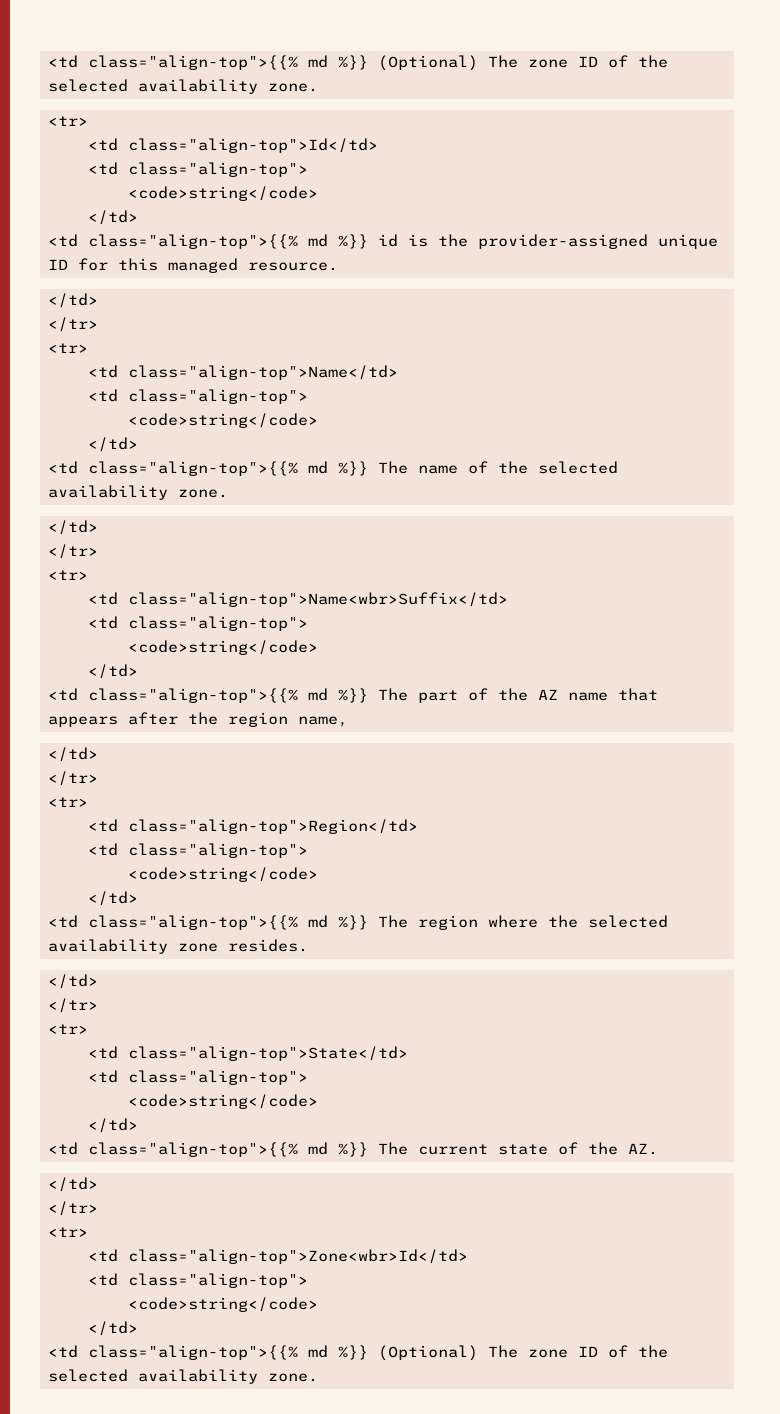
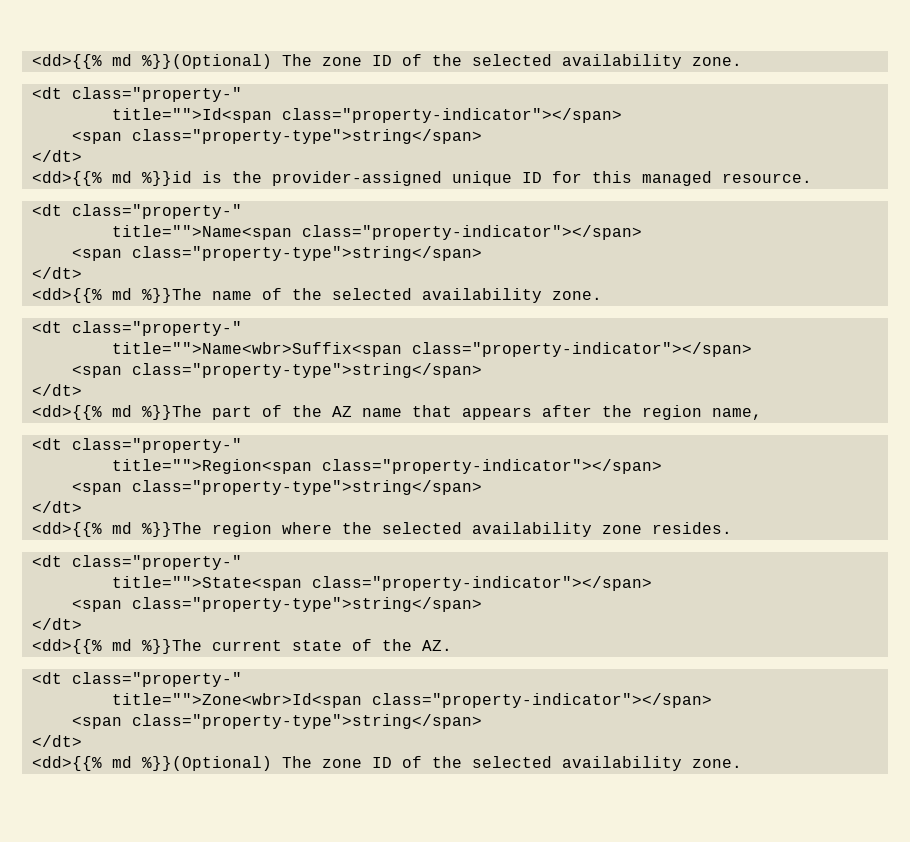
[48,55,479,71] <td class="align-top">{{% md %}} (Optional) -> [31,54,272,69] <dd>{{% md %}}(Optional)
[48,116,89,126] [88,138,379,153] [88,162,309,177] [128,186,319,201] [88,210,139,225] [48,234,399,249] <tr> // <td class="align-top">Id</td> // <td class="align-top"> // <code>string</code> // </td> // <td class="align-top">{{% md %}} id -> [31,87,242,102] [111,108,622,123] [71,129,482,144] [31,150,82,162] [31,171,192,186] <dt class="property-" // title="">Id<span class="property-indicator"></span> // <span class="property-type">string</span> // </dt> // <dd>{{% md %}}id
[48,293,99,308] [48,317,99,332] [48,343,89,353] [88,365,399,380] [88,389,309,404] [128,413,319,428] [88,437,139,452] [48,461,409,476] </td> // </tr> // <tr> // <td class="align-top">Name</td> // <td class="align-top"> // <code>string</code> // </td> // <td class="align-top">{{% md %}} The -> [31,204,242,219] [111,225,642,240] [71,246,482,261] [31,267,82,279] [31,288,202,303] <dt class="property-" // title="">Name<span class="property-indicator"></span> // <span class="property-type">string</span> // </dt> // <dd>{{% md %}}The
[48,520,99,535] [48,544,99,559] [48,570,89,580] [88,592,509,607] [88,616,309,631] [128,640,319,655] [88,664,139,679] [48,688,409,703] </td> // </tr> // <tr> // <td class="align-top">Name<wbr>Suffix</td> // <td class="align-top"> // <code>string</code> // </td> // <td class="align-top">{{% md %}} The -> [31,321,242,336] [111,342,752,357] [71,363,482,378] [31,384,82,396] [31,405,202,420] <dt class="property-" // title="">Name<wbr>Suffix<span class="property-indicator"></span> // <span class="property-type">string</span> // </dt> // <dd>{{% md %}}The
[48,747,99,762] [48,771,99,786] [48,797,89,807] [88,819,419,834] [88,843,309,858] [128,867,319,882] [88,891,139,906] [48,915,409,930] </td> // </tr> // <tr> // <td class="align-top">Region</td> // <td class="align-top"> // <code>string</code> // </td> // <td class="align-top">{{% md %}} The -> [31,438,242,453] [111,459,662,474] [71,480,482,495] [31,501,82,513] [31,522,202,537] <dt class="property-" // title="">Region<span class="property-indicator"></span> // <span class="property-type">string</span> // </dt> // <dd>{{% md %}}The
[48,974,99,989] [48,998,99,1013] [48,1024,89,1034] [88,1046,409,1061] [88,1070,309,1085] [128,1094,319,1109] [88,1118,139,1133] [48,1142,409,1157] </td> // </tr> // <tr> // <td class="align-top">State</td> // <td class="align-top"> // <code>string</code> // </td> // <td class="align-top">{{% md %}} The -> [31,555,242,570] [111,576,652,591] [71,597,482,612] [31,618,82,630] [31,639,202,654] <dt class="property-" // title="">State<span class="property-indicator"></span> // <span class="property-type">string</span> // </dt> // <dd>{{% md %}}The
[48,1177,99,1192] [48,1201,99,1216] [48,1227,89,1237] [88,1249,469,1264] [88,1273,309,1288] [128,1297,319,1312] [88,1321,139,1336] [48,1345,479,1361] </td> // </tr> // <tr> // <td class="align-top">Zone<wbr>Id</td> // <td class="align-top"> // <code>string</code> // </td> // <td class="align-top">{{% md %}} (Optional) -> [31,672,242,687] [111,693,712,708] [71,714,482,729] [31,735,82,747] [31,756,272,771] <dt class="property-" // title="">Zone<wbr>Id<span class="property-indicator"></span> // <span class="property-type">string</span> // </dt> // <dd>{{% md %}}(Optional)

